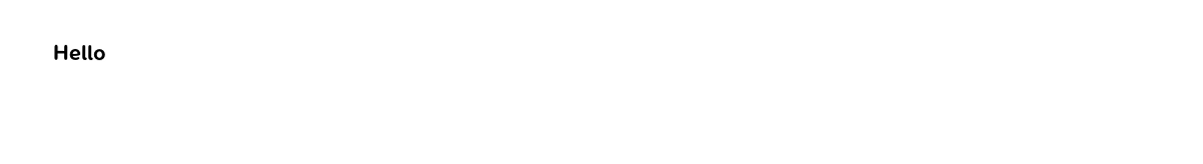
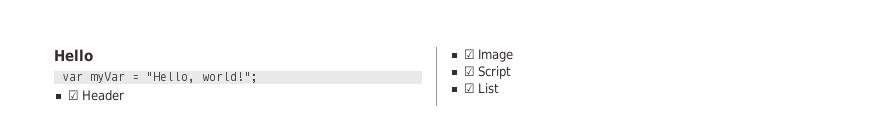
(107, 53) none -> [61,72,258,83] [67,90,124,101] [463,49,513,62] [463,66,511,79] [463,83,499,94] // var myVar = "Hello, world!"; // ☑ Header // ☑ Image // ☑ Script // ☑ List

